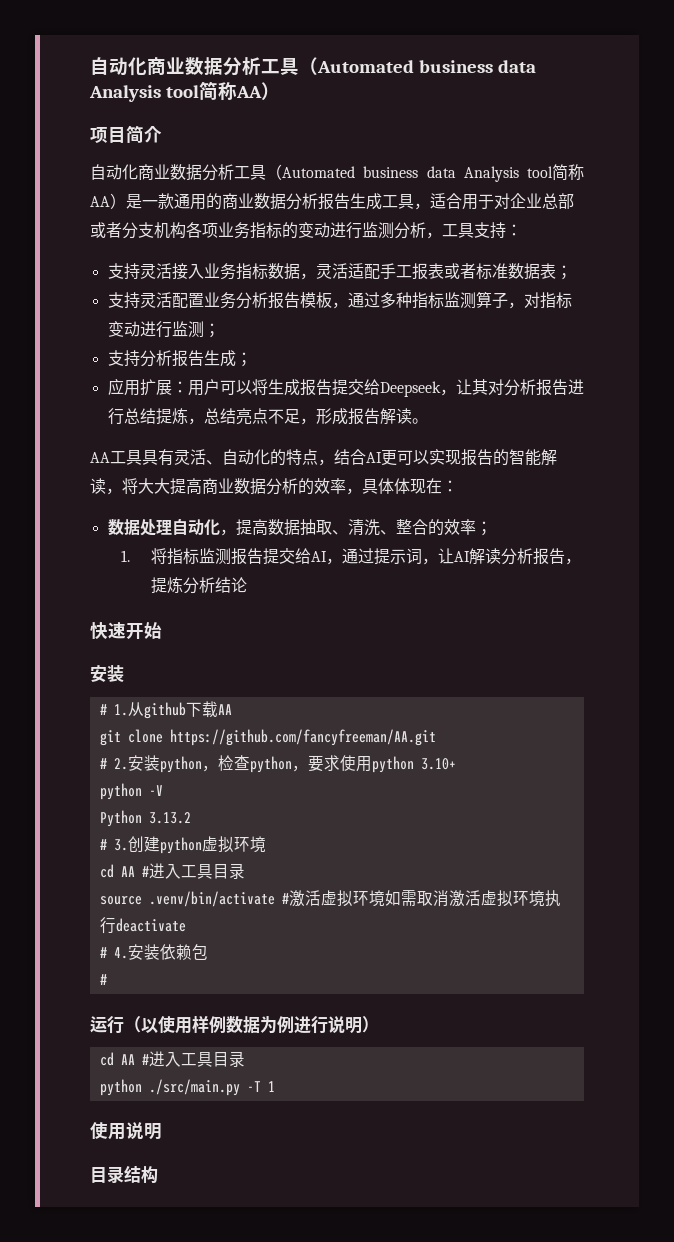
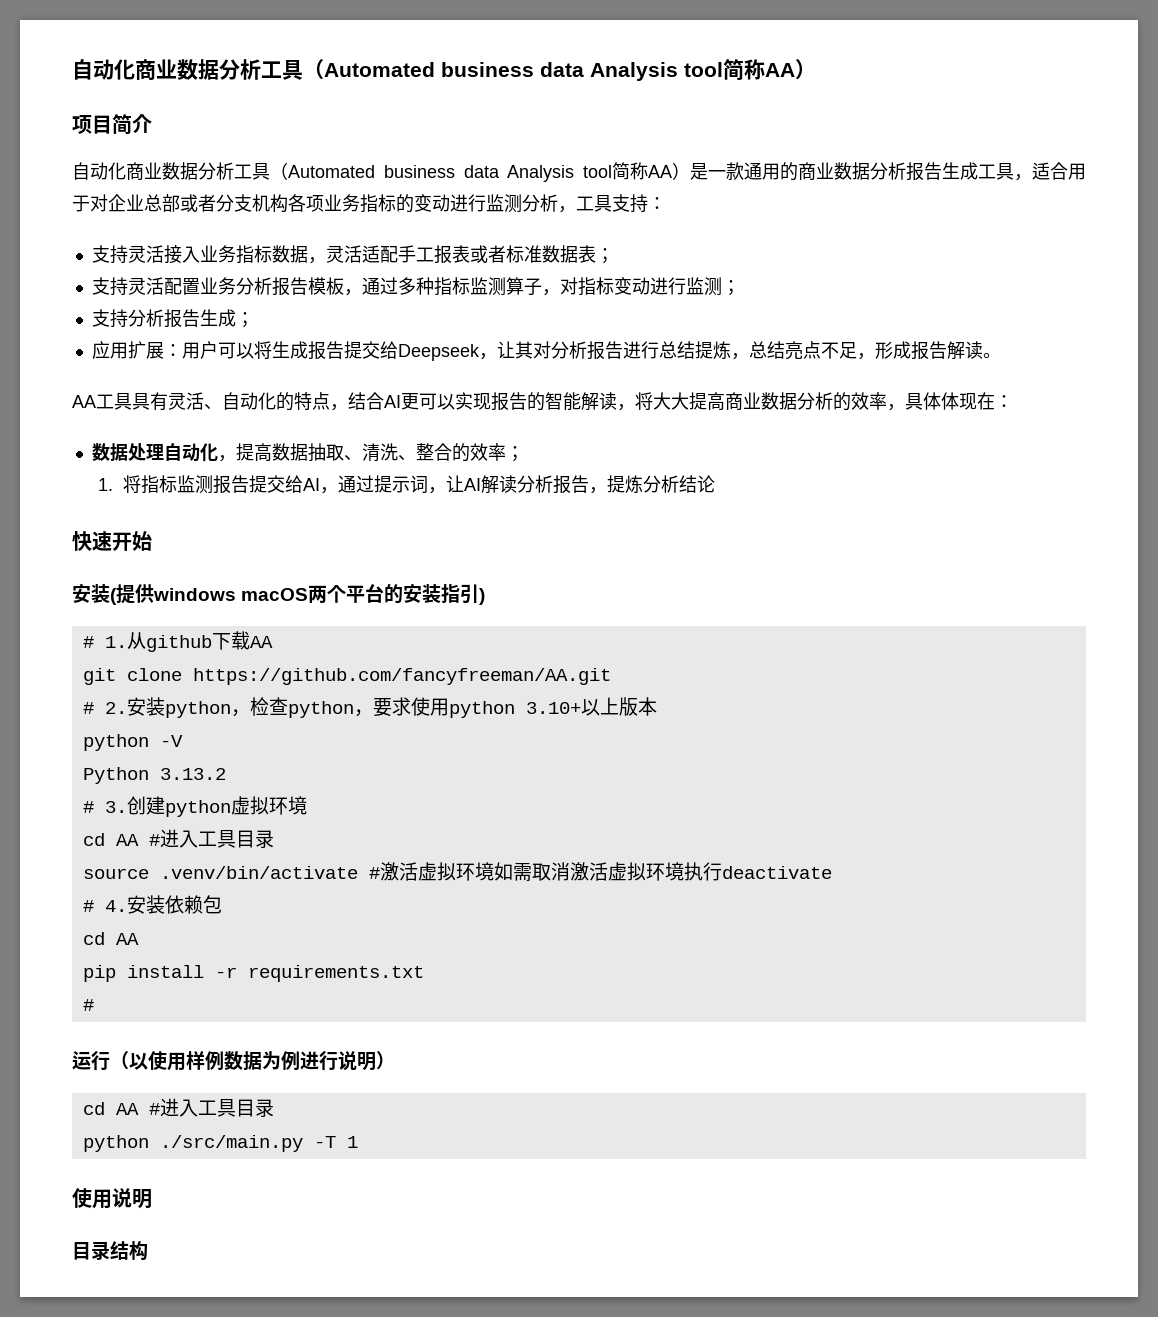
(124, 673) none -> [110,584,486,605] (提供windows macOS两个平台的安装指引)
(456, 764) none -> [580,697,657,716] 以上版本
(208, 952) none -> [82,932,139,945] [82,965,424,982] // cd AA // pip install -r requirements.txt

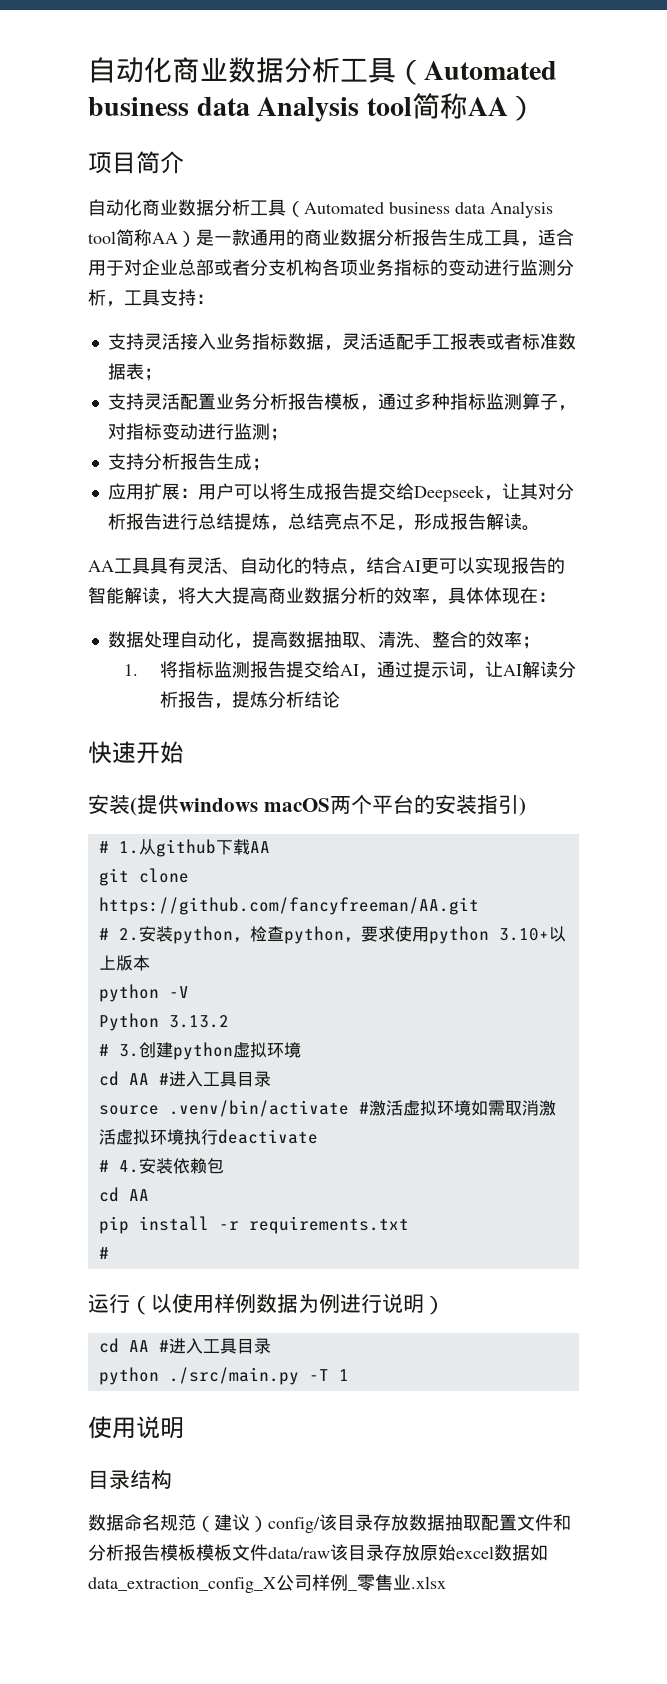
(148, 1251) none -> [88,1514,571,1533] [88,1544,548,1561] [88,1574,446,1593] // 数据命名规范（建议）config/该目录存放数据抽取配置文件和分析报告模板模板文件data/raw该目录存放原始excel数据如data_extraction_config_X公司样例_零售业.xlsx

